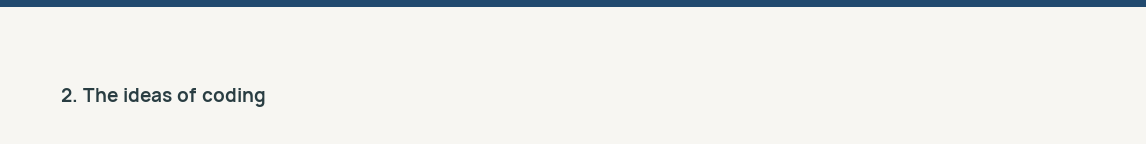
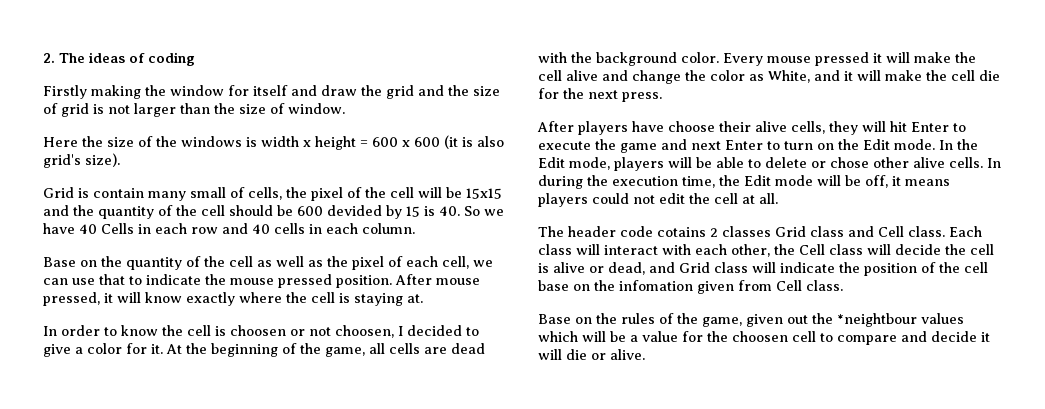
(266, 97) none -> [43,85,500,99] [43,103,345,117] [43,135,504,150] [43,153,120,168] [43,187,502,201] [43,205,504,219] [43,223,415,234] [43,256,493,270] [43,274,480,288] [43,292,423,306] [43,325,479,338] [43,343,485,357] [538,52,976,66] [538,70,1000,84] [538,88,662,102] [537,121,966,135] [538,139,978,153] [538,157,1001,171] [538,175,950,189] [538,193,778,207] [538,226,982,237] [538,244,994,257] [538,262,988,276] [538,280,843,294] [538,313,964,327] [538,331,990,345] [538,349,645,360] // Firstly making the window for itself and draw the grid and the size of grid is not larger than the size of window. // Here the size of the windows is width x height = 600 x 600 (it is also grid's size). // Grid is contain many small of cells, the pixel of the cell will be 15x15 and the quantity of the cell should be 600 devided by 15 is 40. So we have 40 Cells in each row and 40 cells in each column. // Base on the quantity of the cell as well as the pixel of each cell, we can use that to indicate the mouse pressed position. After mouse pressed, it will know exactly where the cell is staying at. // In order to know the cell is choosen or not choosen, I decided to give a color for it. At the beginning of the game, all cells are dead with the background color. Every mouse pressed it will make the cell alive and change the color as White, and it will make the cell die for the next press. // After players have choose their alive cells, they will hit Enter to execute the game and next Enter to turn on the Edit mode. In the Edit mode, players will be able to delete or chose other alive cells. In during the execution time, the Edit mode will be off, it means players could not edit the cell at all. // The header code cotains 2 classes Grid class and Cell class. Each class will interact with each other, the Cell class will decide the cell is alive or dead, and Grid class will indicate the position of the cell base on the infomation given from Cell class. // Base on the rules of the game, given out the *neightbour values which will be a value for the choosen cell to compare and decide it will die or alive.

